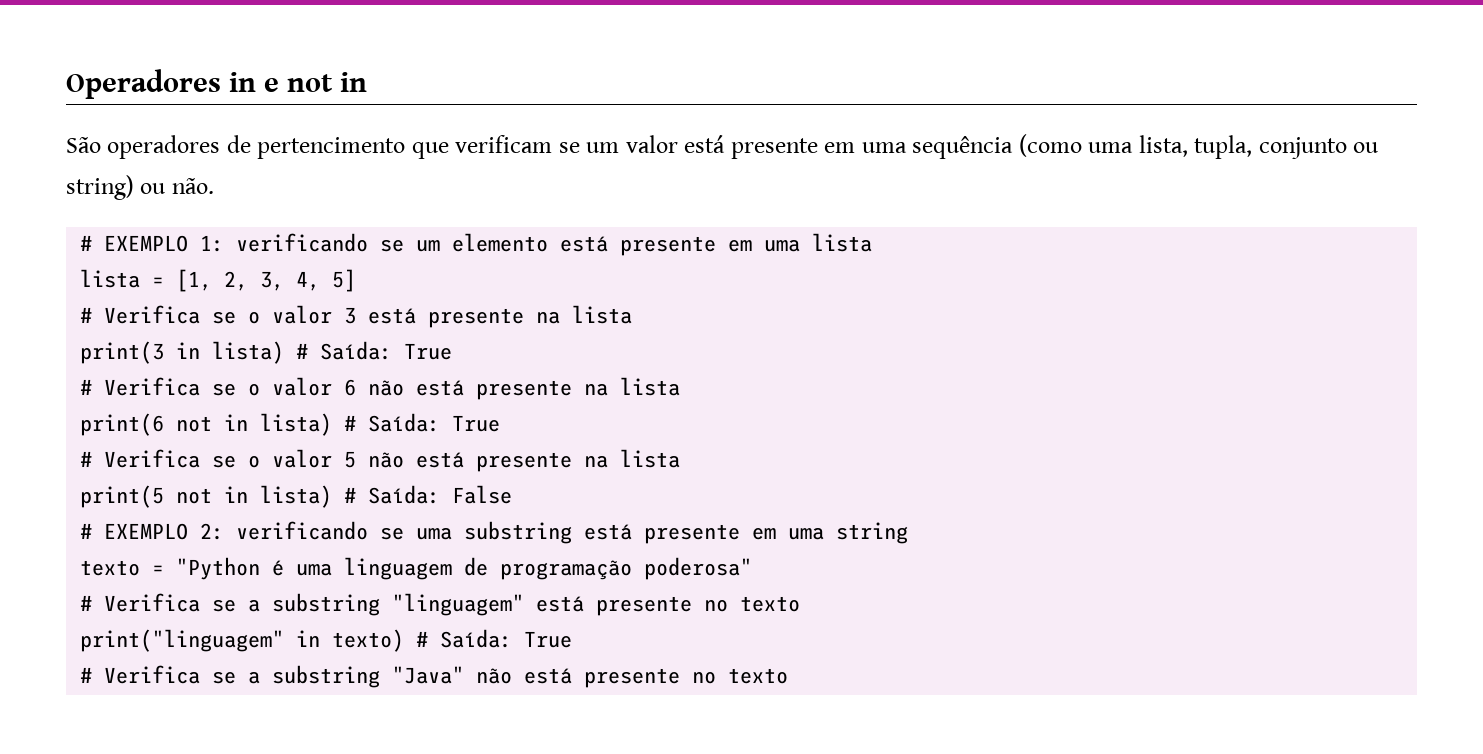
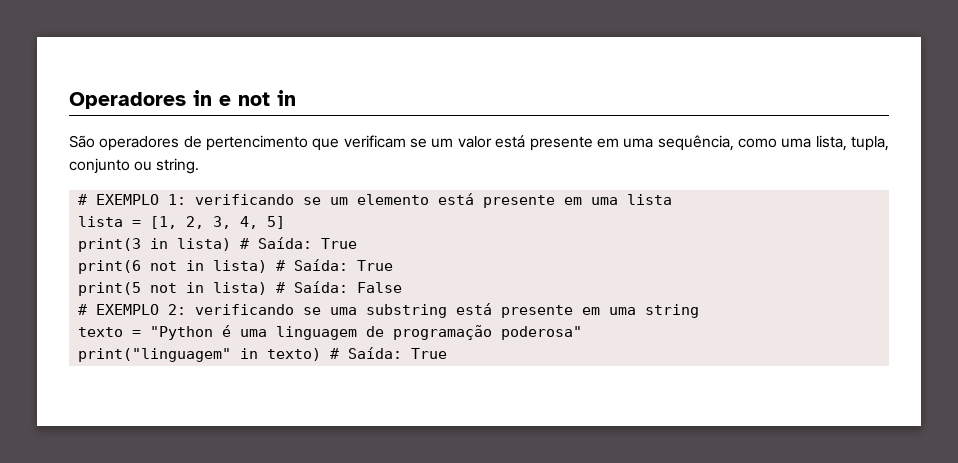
[912,134,1082,159] sequência (como -> [657,135,777,151] sequência, como
[66,175,214,200] string) ou não. -> [156,158,200,174] string.
[80,305,633,328] // # Verifica se o valor 3 está presente na lista -> (286, 222) none
[80,377,681,400] // # Verifica se o valor 6 não está presente na lista -> (358, 243) none
[80,449,681,472] // # Verifica se o valor 5 não está presente na lista -> (394, 265) none
[80,593,801,616] // # Verifica se a substring "linguagem" está presente no texto -> (583, 333) none
[80,665,789,688] // # Verifica se a substring "Java" não está presente no texto -> (448, 353) none

